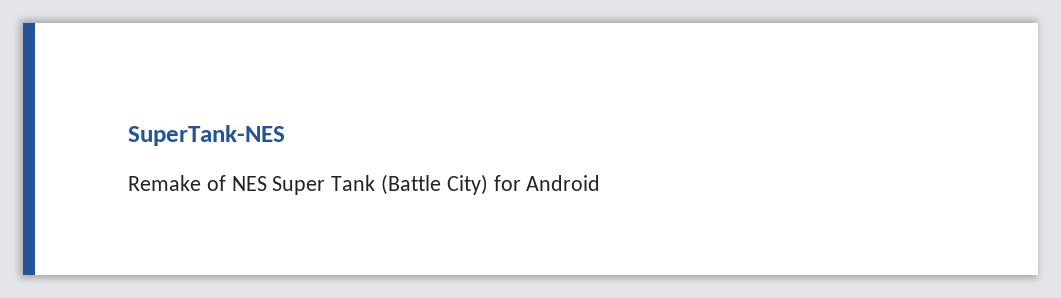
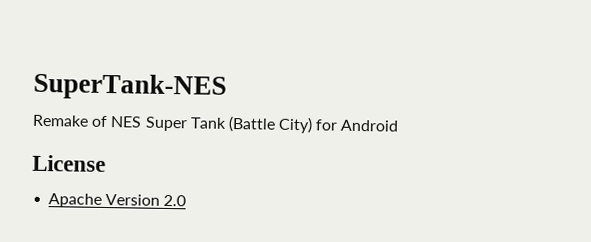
(601, 183) none -> [32,154,106,172] [48,193,187,208] // License // Apache Version 2.0

